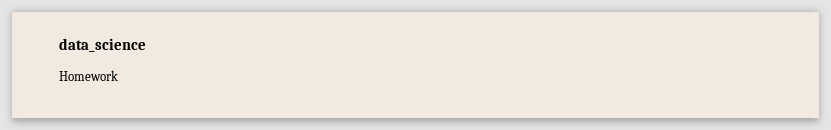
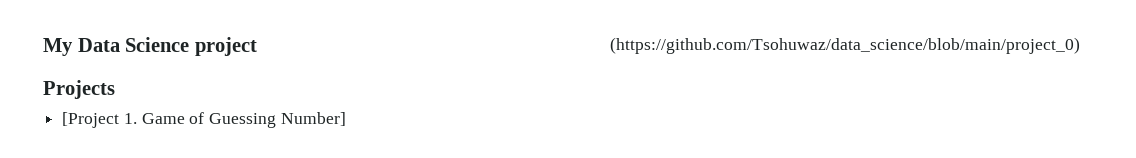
[59,38,146,52] [59,70,118,81] data_science // Homework -> [43,37,257,56] [43,80,115,99] [62,112,346,128] [610,37,1081,54] My Data Science project // Projects // [Project 1. Game of Guessing Number] (https://github.com/Tsohuwaz/data_science/blob/main/project_0)

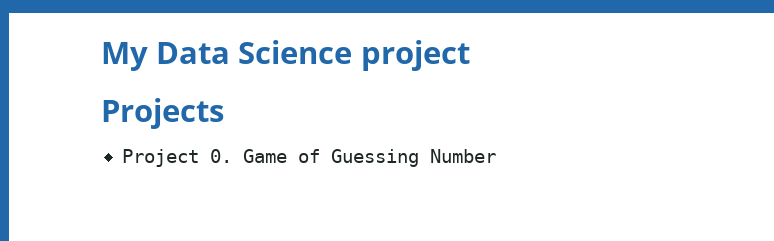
[62,112,137,128] [Project 1. -> [121,149,232,167] Project 0.
[280,112,346,126] [610,37,1081,54] Number] (https://github.com/Tsohuwaz/data_science/blob/main/project_0) -> [429,149,496,163] Number

